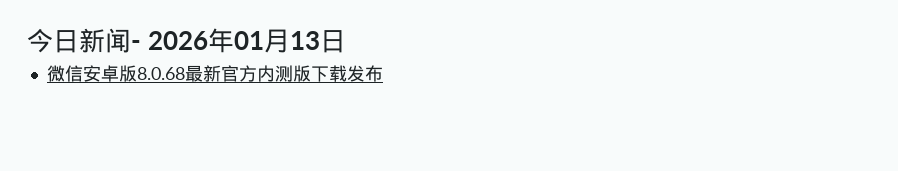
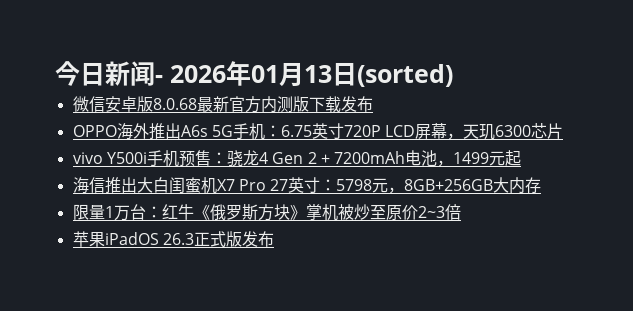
(346, 41) none -> [357,64,453,87] (sorted)
(383, 73) none -> [72,123,564,140] [72,150,522,167] [72,177,542,194] [72,204,461,221] [72,231,274,247] // OPPO海外推出A6s 5G手机：6.75英寸720P LCD屏幕，天玑6300芯片 // vivo Y500i手机预售：骁龙4 Gen 2 + 7200mAh电池，1499元起 // 海信推出大白闺蜜机X7 Pro 27英寸：5798元，8GB+256GB大内存 // 限量1万台：红牛《俄罗斯方块》掌机被炒至原价2~3倍 // 苹果iPadOS 26.3正式版发布

